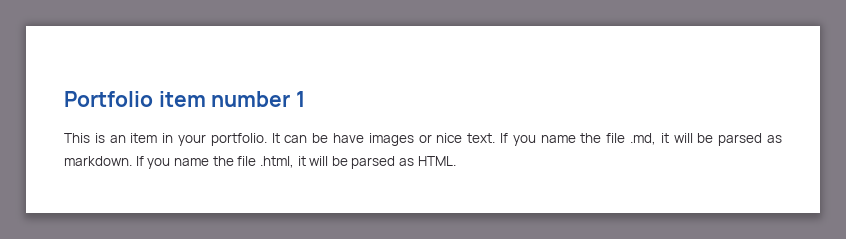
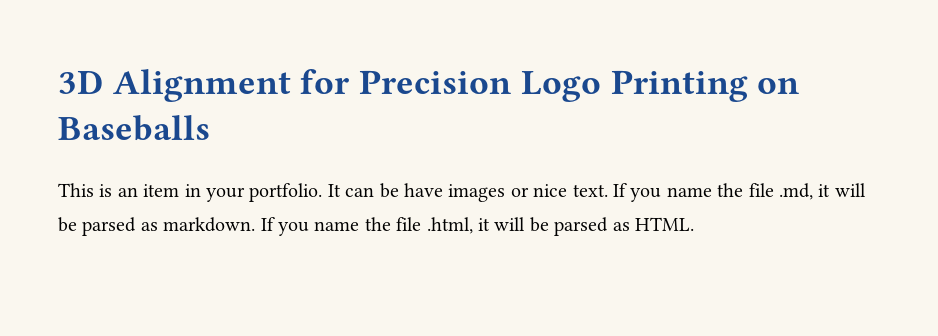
[64,91,306,107] Portfolio item number 1 -> [58,69,800,102] [58,115,210,141] 3D Alignment for Precision Logo Printing on Baseballs

